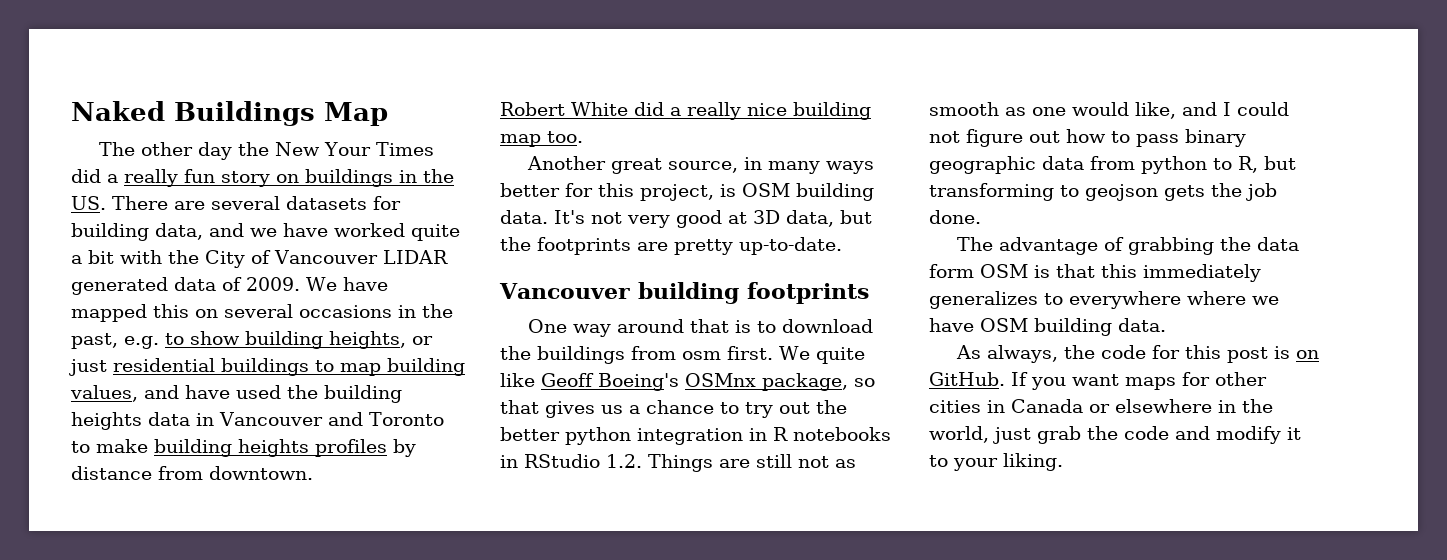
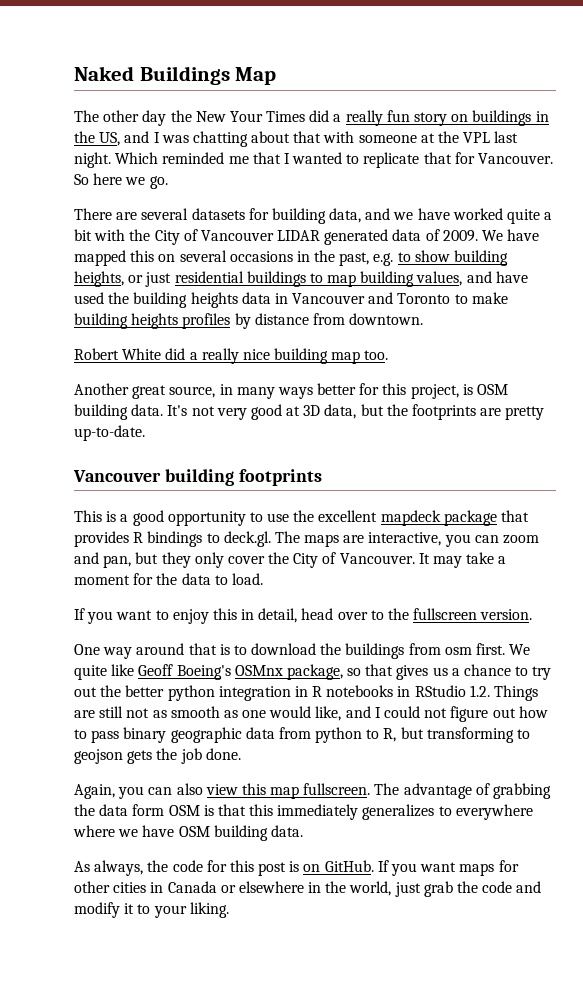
[71,196,106,210] US. -> [99,131,519,147] [74,152,554,168] [74,173,168,189] US, and I was chatting about that with someone at the VPL last night. Which reminded me that I wanted to replicate that for Vancouver. So here we go. //
(869, 293) none -> [74,510,530,526] [74,531,540,547] [74,552,507,568] [74,573,263,585] [74,608,533,624] // This is a good opportunity to use the excellent mapdeck package that provides R bindings to deck.gl. The maps are interactive, you can zoom and pan, but they only cover the City of Vancouver. It may take a moment for the data to load. // If you want to enjoy this in detail, head over to the fullscreen version.
(981, 217) none -> [74,783,371,799] Again, you can also view this map fullscreen.

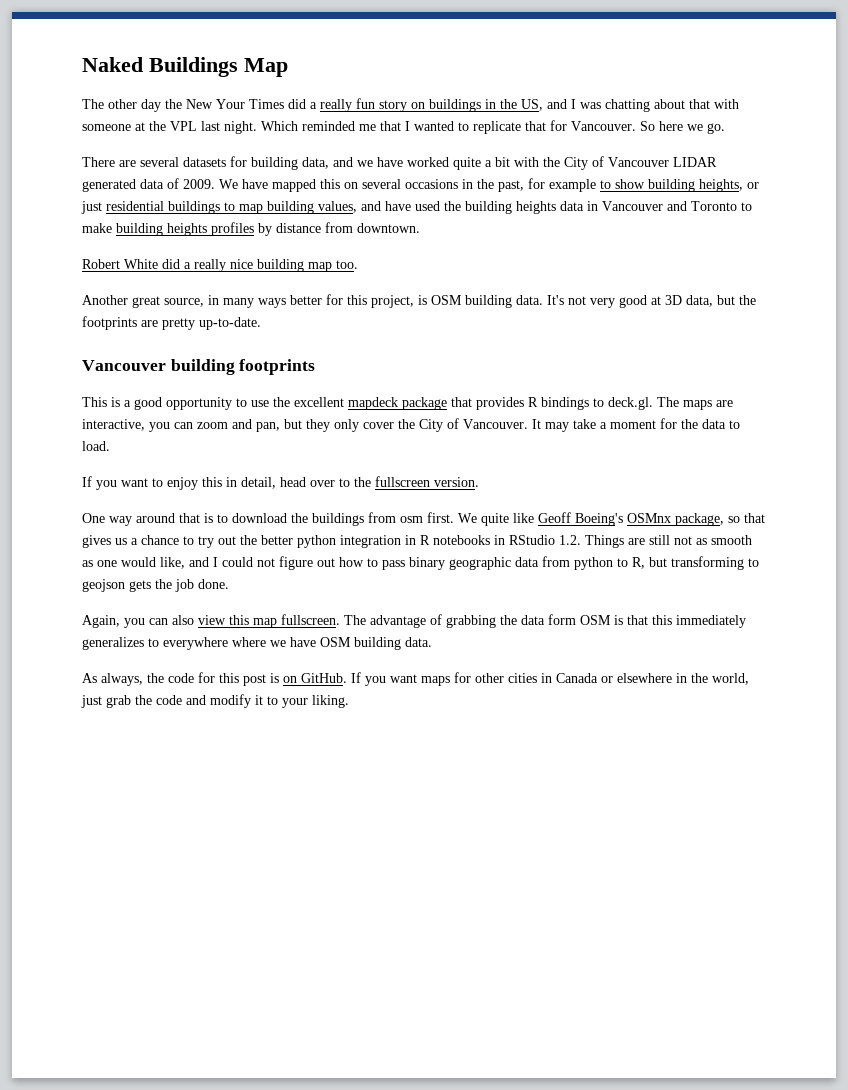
[373,253,394,266] e.g. -> [528,178,596,192] for example

